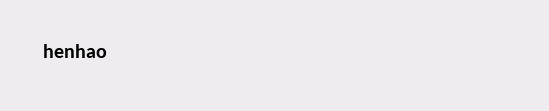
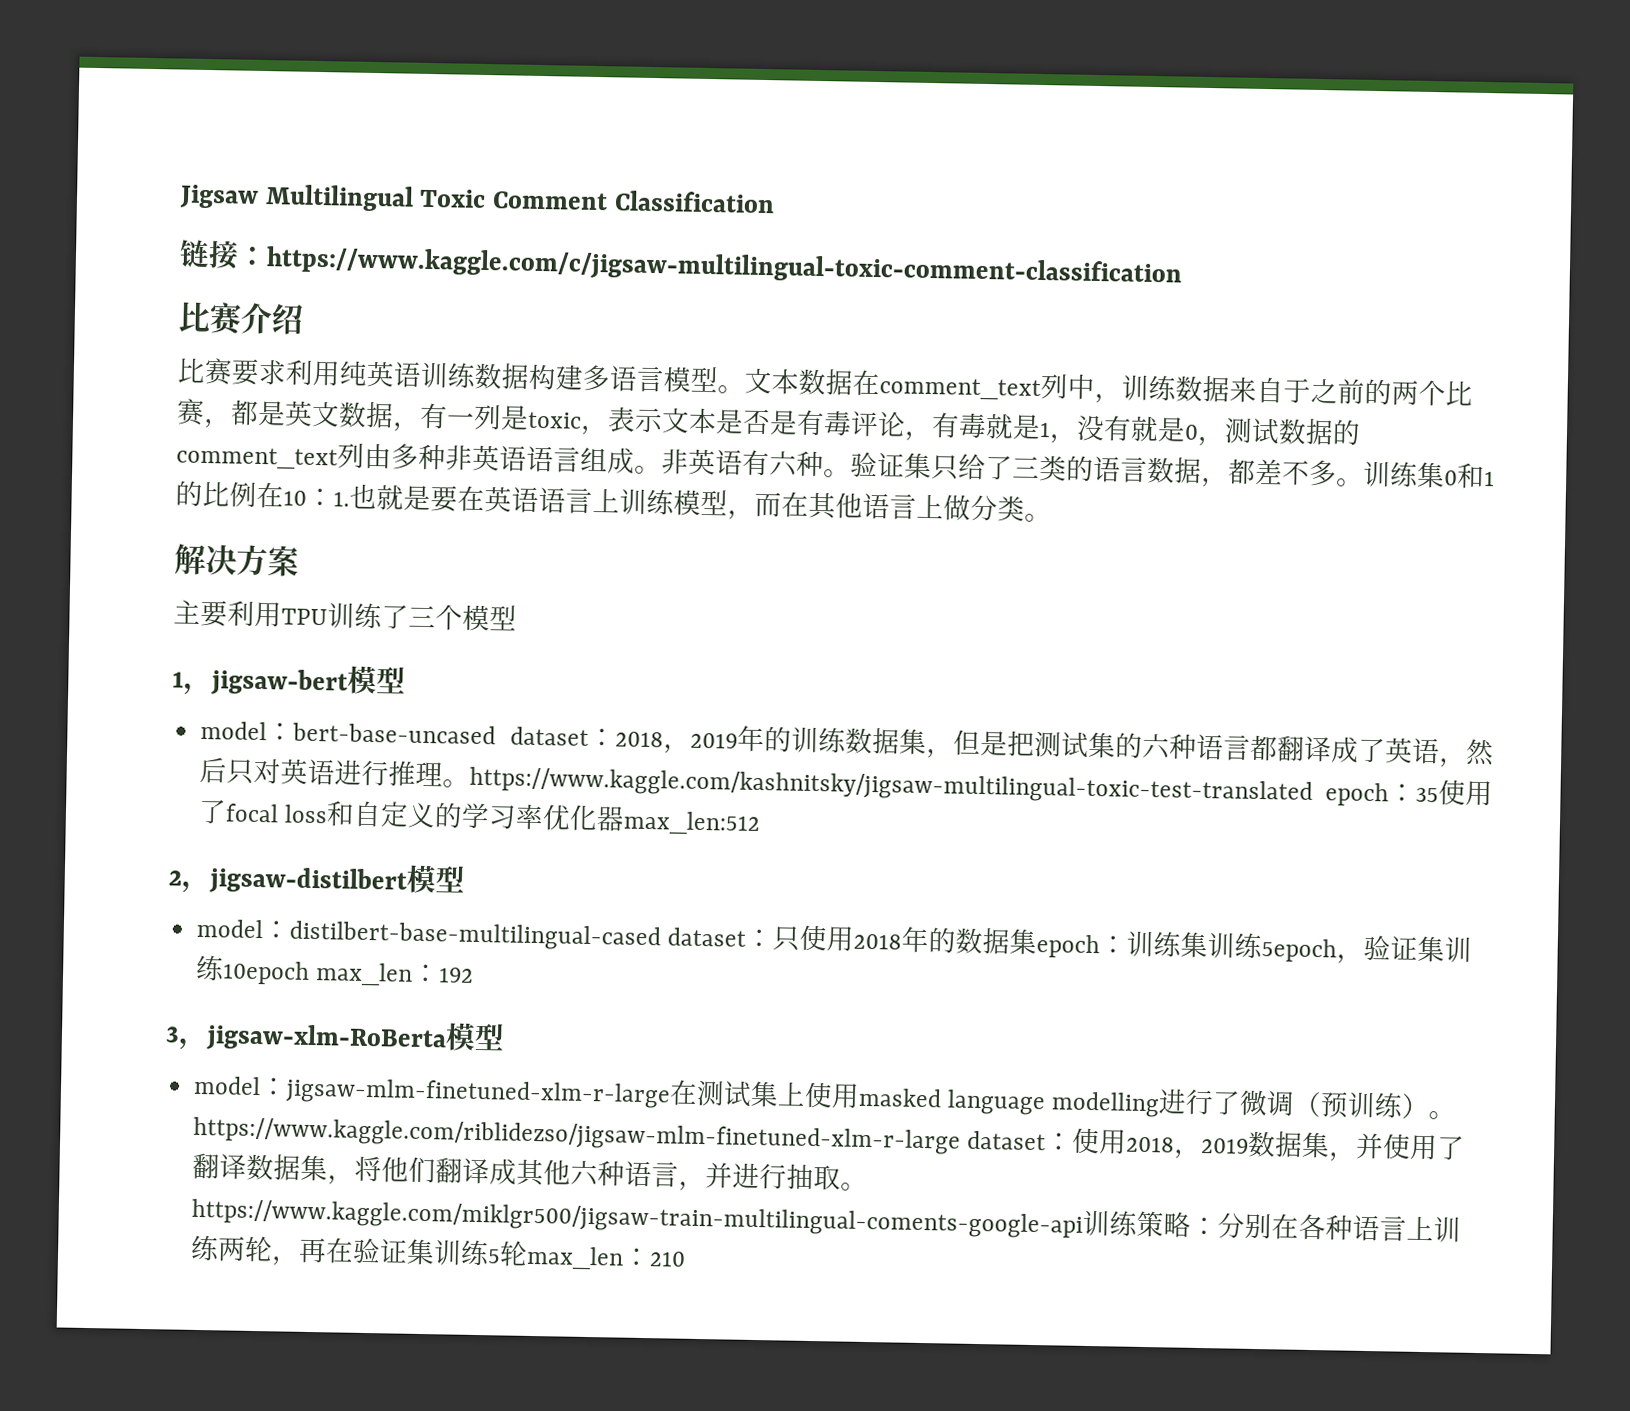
[43,44,107,58] henhao -> [179,184,775,214] [179,239,1183,289] [178,301,304,336] [177,357,1473,407] [176,398,1361,447] [176,442,1495,489] [175,480,1052,523] [174,543,299,577] [173,599,517,632] [172,665,406,697] [200,720,1494,768] [199,756,1493,807] [198,798,762,837] [168,864,466,896] [196,918,1473,964] [195,954,475,987] [165,1022,505,1054] [193,1075,1457,1120] [193,1116,1466,1162] [192,1152,869,1192] [191,1198,1462,1243] [190,1234,687,1271] Jigsaw Multilingual Toxic Comment Classification // 链接：https://www.kaggle.com/c/jigsaw-multilingual-toxic-comment-classification // 比赛介绍 // 比赛要求利用纯英语训练数据构建多语言模型。文本数据在comment_text列中，训练数据来自于之前的两个比赛，都是英文数据，有一列是toxic，表示文本是否是有毒评论，有毒就是1，没有就是0，测试数据的comment_text列由多种非英语语言组成。非英语有六种。验证集只给了三类的语言数据，都差不多。训练集0和1的比例在10：1.也就是要在英语语言上训练模型，而在其他语言上做分类。 // 解决方案 // 主要利用TPU训练了三个模型 // 1，jigsaw-bert模型 // model：bert-base-uncased dataset：2018，2019年的训练数据集，但是把测试集的六种语言都翻译成了英语，然后只对英语进行推理。https://www.kaggle.com/kashnitsky/jigsaw-multilingual-toxic-test-translated epoch：35使用了focal loss和自定义的学习率优化器max_len:512 // 2，jigsaw-distilbert模型 // model：distilbert-base-multilingual-cased dataset：只使用2018年的数据集epoch：训练集训练5epoch，验证集训练10epoch max_len：192 // 3，jigsaw-xlm-RoBerta模型 // model：jigsaw-mlm-finetuned-xlm-r-large在测试集上使用masked language modelling进行了微调（预训练）。https://www.kaggle.com/riblidezso/jigsaw-mlm-finetuned-xlm-r-large dataset：使用2018，2019数据集，并使用了翻译数据集，将他们翻译成其他六种语言，并进行抽取。https://www.kaggle.com/miklgr500/jigsaw-train-multilingual-coments-google-api训练策略：分别在各种语言上训练两轮，再在验证集训练5轮max_len：210

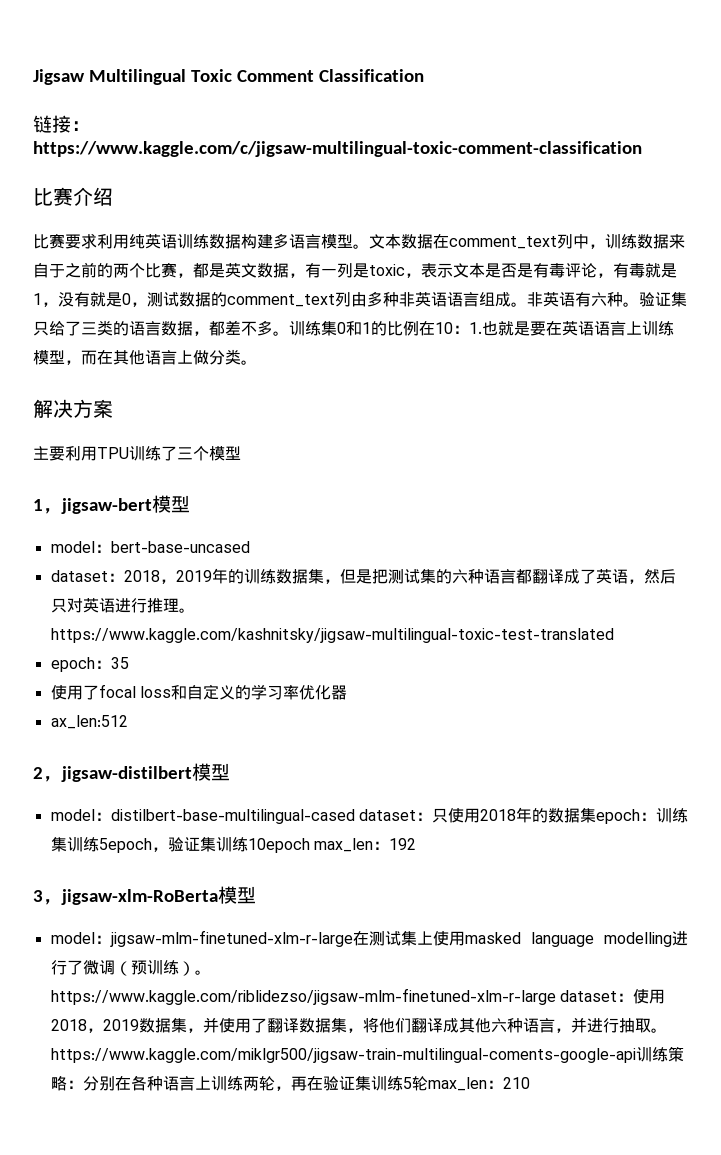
(497, 733) none -> (250, 547) //
(1314, 786) none -> (614, 635) //
(1439, 795) none -> (129, 663) //
[623,810,762,837] max_len:512 -> [50,715,128,729] // ax_len:512

